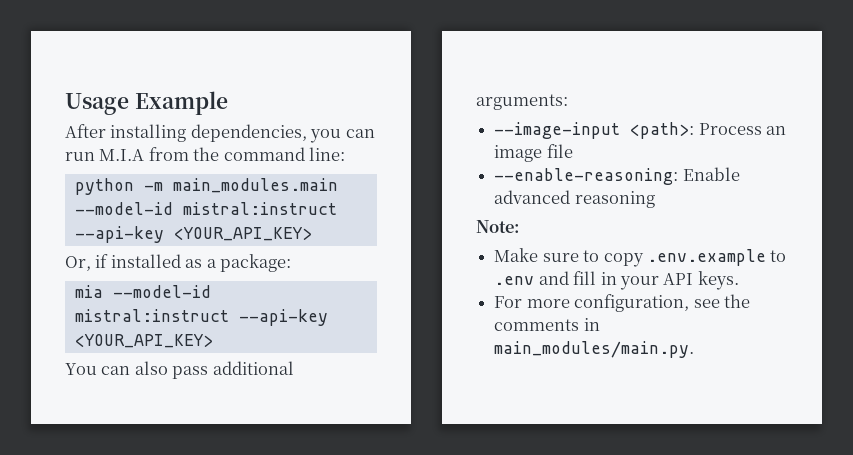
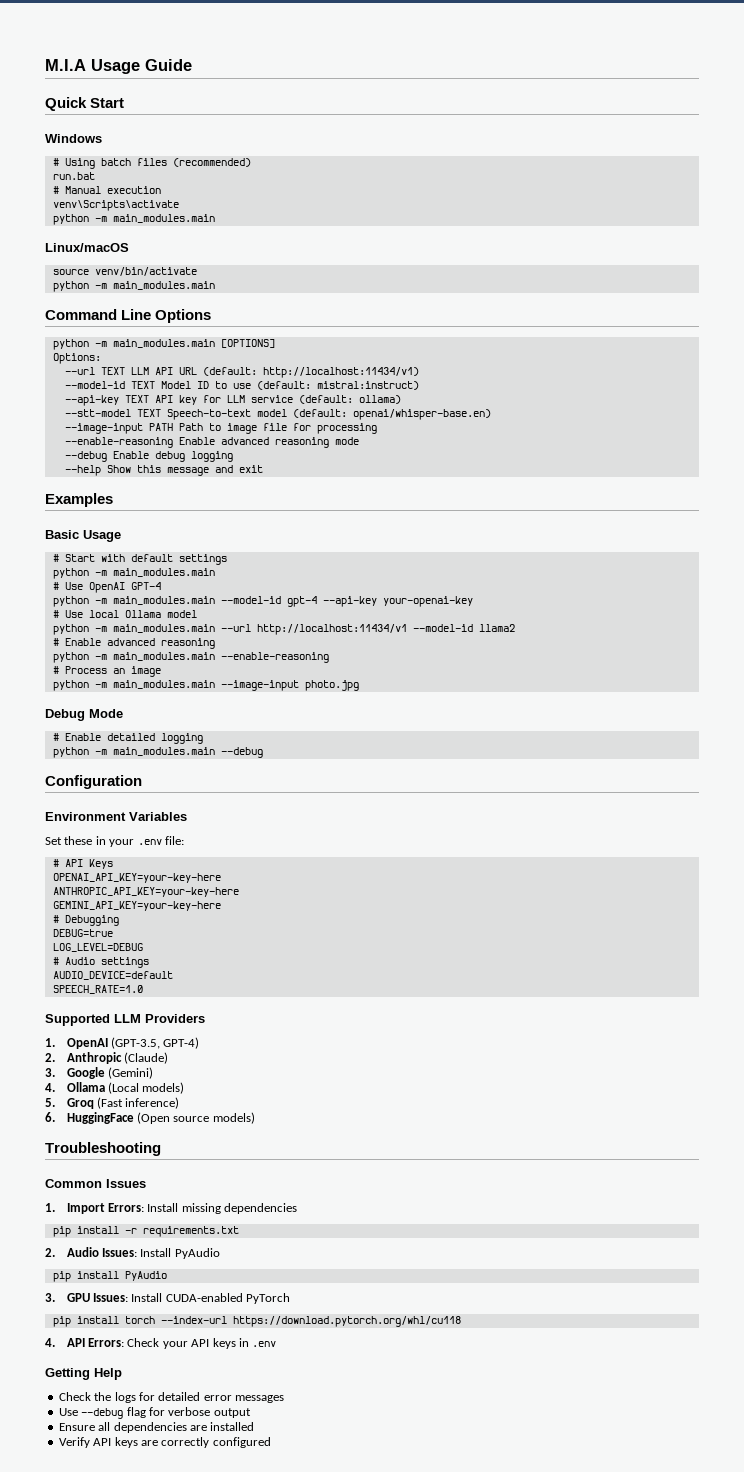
[65,91,228,115] [65,124,375,143] [65,147,346,161] [74,178,338,195] [74,202,337,215] [74,226,312,243] [65,254,292,272] [74,285,211,298] [74,309,328,326] [74,334,213,348] [65,361,294,379] [476,94,568,110] [494,122,787,139] [494,144,573,162] [494,167,740,185] [494,190,655,208] [476,220,520,233] [494,248,787,267] [494,271,739,290] [494,294,750,312] [494,318,600,331] [494,341,695,358] Usage Example // After installing dependencies, you can run M.I.A from the command line: // python -m main_modules.main --model-id mistral:instruct --api-key <YOUR_API_KEY> // Or, if installed as a package: // mia --model-id mistral:instruct --api-key <YOUR_API_KEY> // You can also pass additional arguments: // --image-input <path>: Process an image file // --enable-reasoning: Enable advanced reasoning // Note: // Make sure to copy .env.example to .env and fill in your API keys. // For more configuration, see the comments in main_modules/main.py. -> [45,59,192,74] [45,97,125,111] [45,134,102,143] [52,158,251,169] [52,172,95,180] [52,186,161,194] [52,200,179,211] [52,214,215,225] [45,243,129,252] [52,267,197,276] [52,281,215,292] [45,309,212,323] [52,339,275,350] [52,353,101,364] [64,367,419,378] [64,381,419,390] [64,395,401,406] [64,409,491,420] [64,423,377,434] [64,437,359,448] [64,451,233,462] [64,465,263,476] [45,493,113,507] [45,530,121,542] [52,554,227,565] [52,568,215,579] [52,582,161,593] [52,596,473,607] [52,610,197,618] [52,624,515,635] [52,638,215,649] [52,652,329,663] [52,666,161,677] [52,680,359,691] [45,709,123,721] [52,733,203,744] [52,747,263,758] [45,775,142,789] [45,812,187,821] [45,836,184,847] [52,859,113,869] [52,873,221,883] [52,887,239,897] [52,901,221,911] [52,915,119,926] [52,929,113,937] [52,943,143,952] [52,957,149,968] [52,971,173,980] [52,985,143,994] [45,1014,205,1026] [45,1037,200,1049] [45,1052,169,1064] [45,1067,154,1079] [45,1082,185,1094] [45,1097,180,1109] [45,1112,255,1124] [45,1142,161,1156] [45,1179,146,1188] [45,1203,298,1214] [52,1226,239,1237] [45,1247,220,1259] [52,1271,167,1282] [45,1293,291,1304] [52,1316,461,1327] [45,1338,277,1349] [45,1368,122,1380] [58,1392,284,1403] [58,1407,251,1419] [58,1422,255,1433] [58,1437,271,1448] M.I.A Usage Guide // Quick Start // Windows // # Using batch files (recommended) // run.bat // # Manual execution // venv\Scripts\activate // python -m main_modules.main // Linux/macOS // source venv/bin/activate // python -m main_modules.main // Command Line Options // python -m main_modules.main [OPTIONS] // Options: // --url TEXT LLM API URL (default: http://localhost:11434/v1) // --model-id TEXT Model ID to use (default: mistral:instruct) // --api-key TEXT API key for LLM service (default: ollama) // --stt-model TEXT Speech-to-text model (default: openai/whisper-base.en) // --image-input PATH Path to image file for processing // --enable-reasoning Enable advanced reasoning mode // --debug Enable debug logging // --help Show this message and exit // Examples // Basic Usage // # Start with default settings // python -m main_modules.main // # Use OpenAI GPT-4 // python -m main_modules.main --model-id gpt-4 --api-key your-openai-key // # Use local Ollama model // python -m main_modules.main --url http://localhost:11434/v1 --model-id llama2 // # Enable advanced reasoning // python -m main_modules.main --enable-reasoning // # Process an image // python -m main_modules.main --image-input photo.jpg // Debug Mode // # Enable detailed logging // python -m main_modules.main --debug // Configuration // Environment Variables // Set these in your .env file: // # API Keys // OPENAI_API_KEY=your-key-here // ANTHROPIC_API_KEY=your-key-here // GEMINI_API_KEY=your-key-here // # Debugging // DEBUG=true // LOG_LEVEL=DEBUG // # Audio settings // AUDIO_DEVICE=default // SPEECH_RATE=1.0 // Supported LLM Providers // 1. OpenAI (GPT-3.5, GPT-4) // 2. Anthropic (Claude) // 3. Google (Gemini) // 4. Ollama (Local models) // 5. Groq (Fast inference) // 6. HuggingFace (Open source models) // Troubleshooting // Common Issues // 1. Import Errors: Install missing dependencies // pip install -r requirements.txt // 2. Audio Issues: Install PyAudio // pip install PyAudio // 3. GPU Issues: Install CUDA-enabled PyTorch // pip install torch --index-url https://download.pytorch.org/whl/cu118 // 4. API Errors: Check your API keys in .env // Getting Help // Check the logs for detailed error messages // Use --debug flag for verbose output // Ensure all dependencies are installed // Verify API keys are correctly configured

